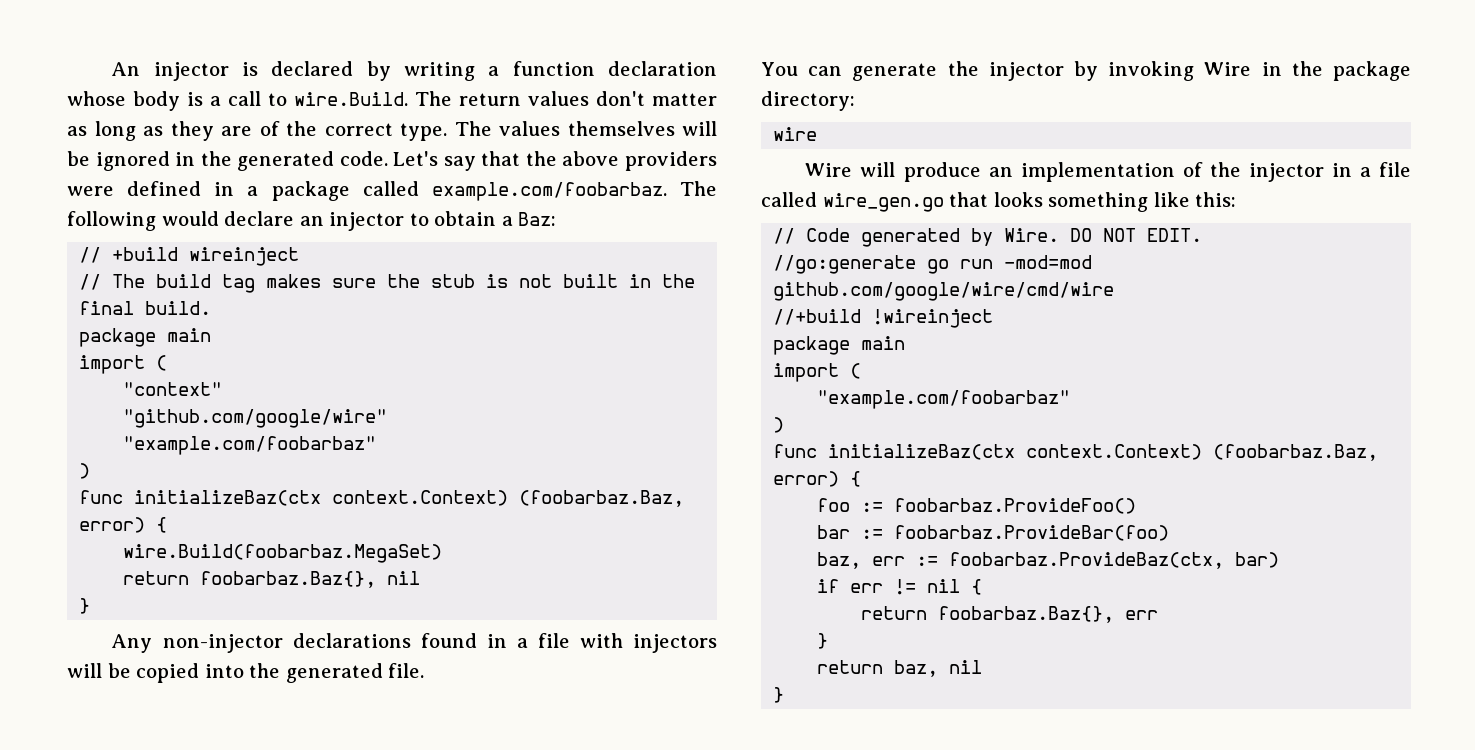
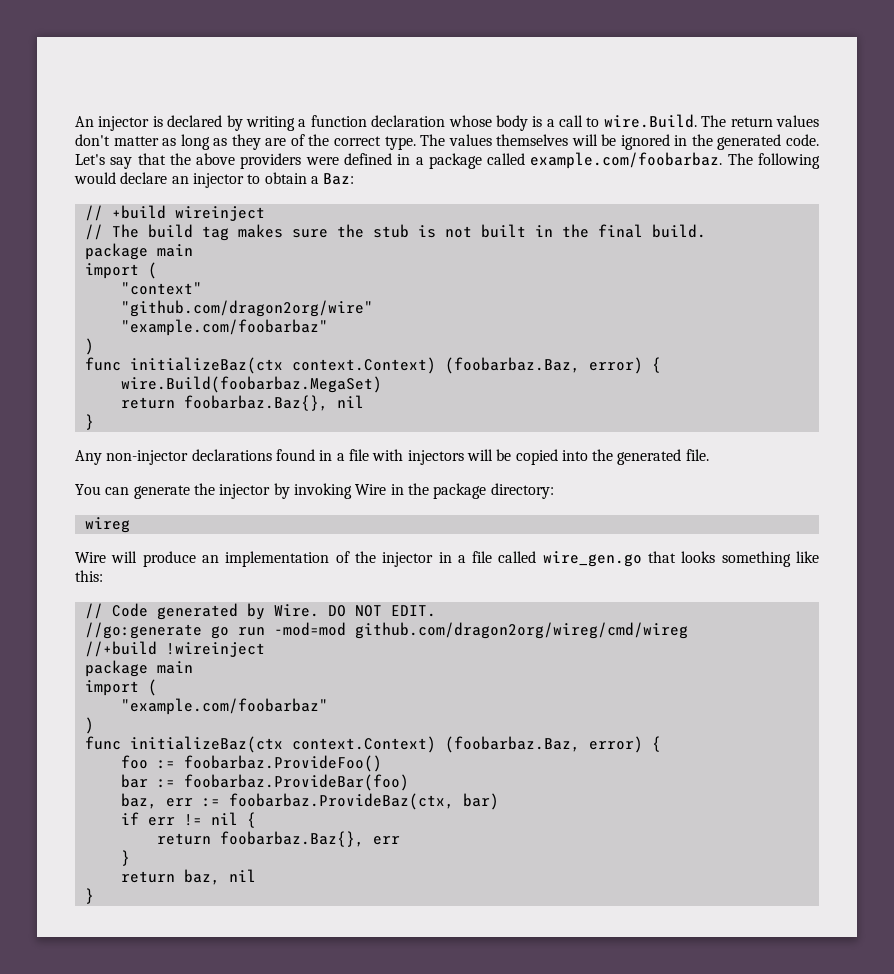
[123,409,388,428] "github.com/google/wire" -> [120,300,373,317] "github.com/dragon2org/wire"
[773,127,818,141] wire -> [84,517,130,533] wireg
[773,282,1115,301] github.com/google/wire/cmd/wire -> [354,622,688,639] github.com/dragon2org/wireg/cmd/wireg

